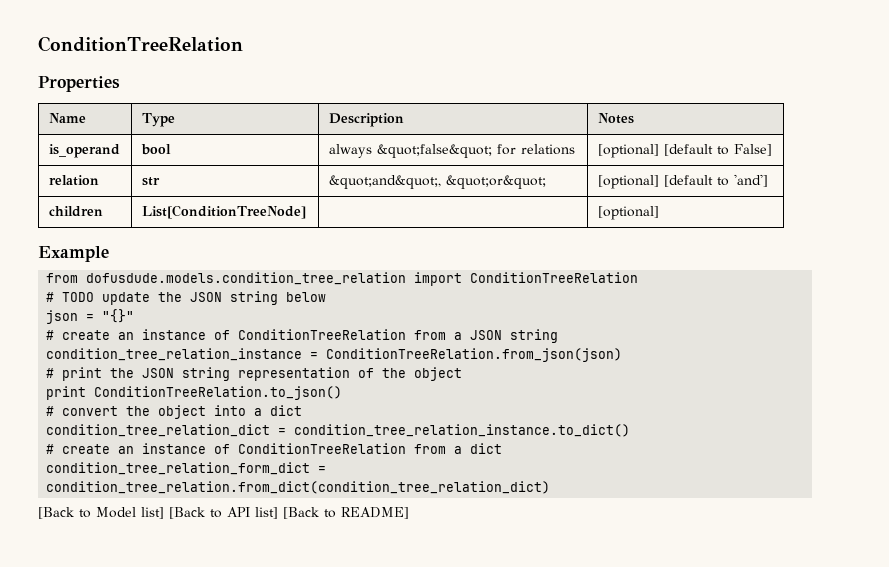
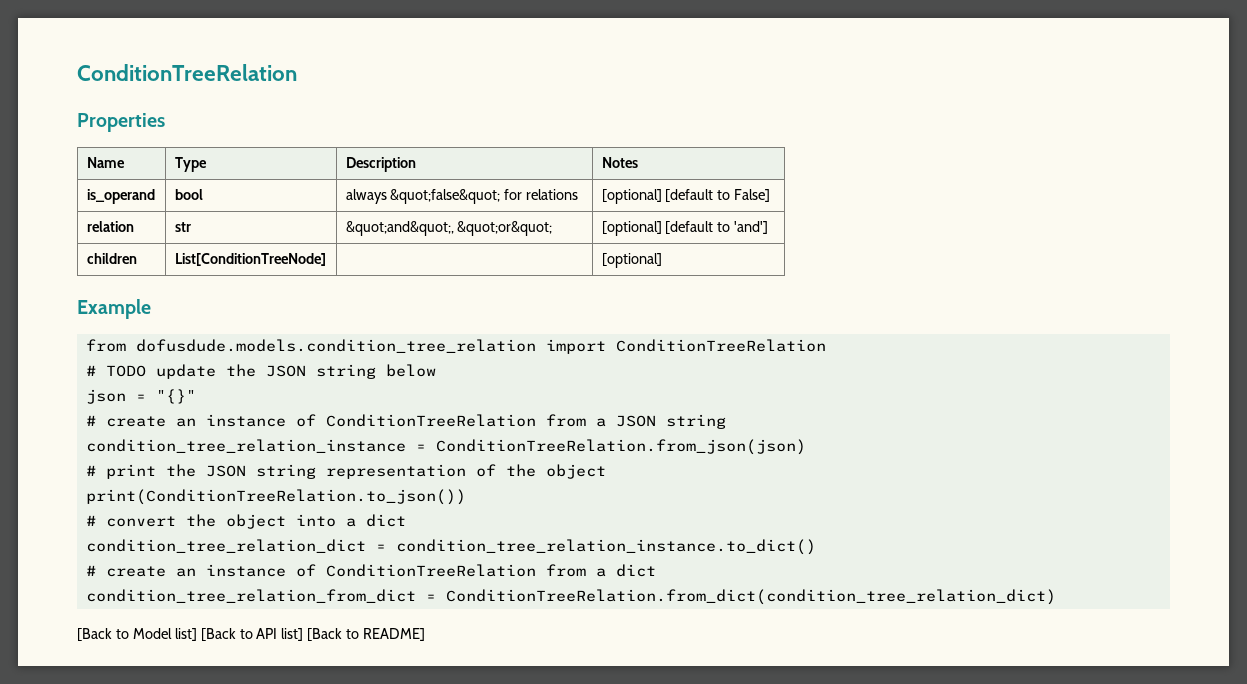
[46,386,343,400] print ConditionTreeRelation.to_json() -> [85,489,466,505] print(ConditionTreeRelation.to_json())
[46,462,327,475] [46,481,551,494] condition_tree_relation_form_dict = condition_tree_relation.from_dict(condition_tree_relation_dict) -> [85,589,1056,605] condition_tree_relation_from_dict = ConditionTreeRelation.from_dict(condition_tree_relation_dict)

